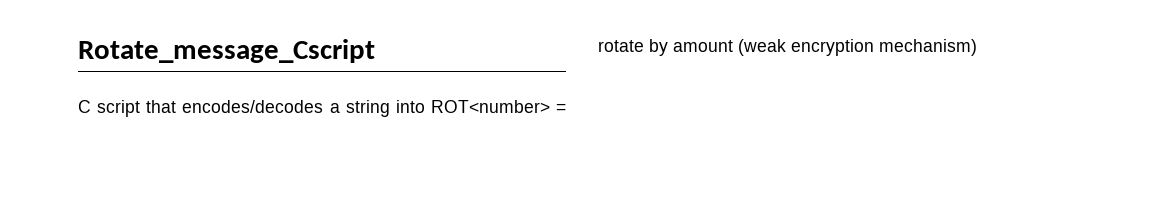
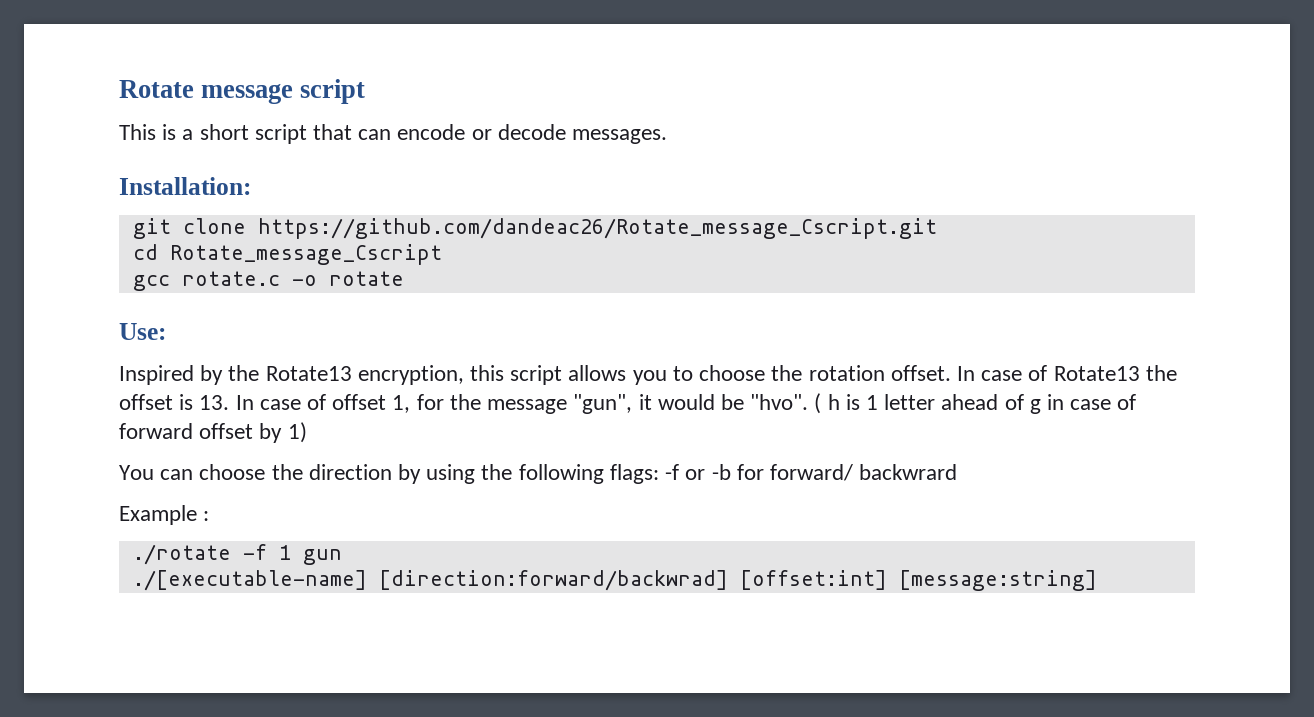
[78,39,375,63] [78,100,566,117] [598,39,977,56] Rotate_message_Cscript // C script that encodes/decodes a string into ROT<number> = rotate by amount (weak encryption mechanism) -> [119,79,366,104] [119,124,668,144] [119,177,251,195] [132,218,937,239] [132,244,442,265] [132,271,404,291] [119,323,166,340] [119,365,1177,385] [119,393,1137,414] [119,422,307,443] [119,464,958,484] [119,505,210,525] [132,544,342,565] [132,570,1097,591] Rotate message script // This is a short script that can encode or decode messages. // Installation: // git clone https://github.com/dandeac26/Rotate_message_Cscript.git // cd Rotate_message_Cscript // gcc rotate.c -o rotate // Use: // Inspired by the Rotate13 encryption, this script allows you to choose the rotation offset. In case of Rotate13 the offset is 13. In case of offset 1, for the message "gun", it would be "hvo". ( h is 1 letter ahead of g in case of forward offset by 1) // You can choose the direction by using the following flags: -f or -b for forward/ backwrard // Example : // ./rotate -f 1 gun // ./[executable-name] [direction:forward/backwrad] [offset:int] [message:string]

